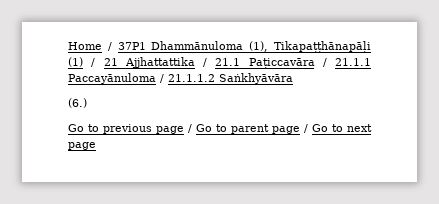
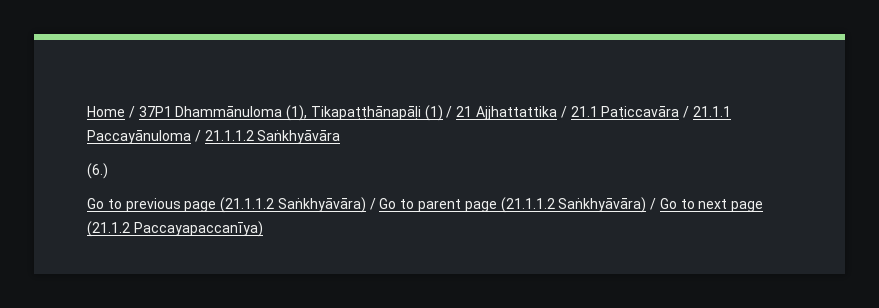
(184, 130) none -> [220,197,366,213] (21.1.1.2 Saṅkhyāvāra)
(300, 130) none -> [500,197,647,213] (21.1.1.2 Saṅkhyāvāra)
(96, 146) none -> [87,221,263,237] (21.1.2 Paccayapaccanīya)

